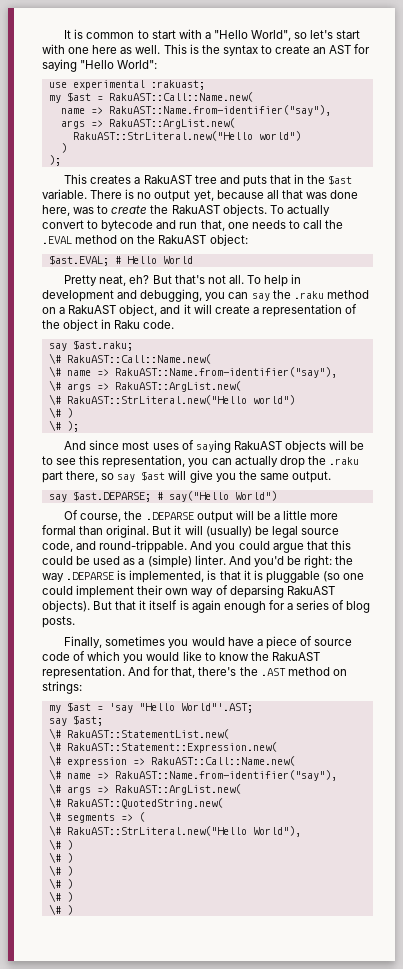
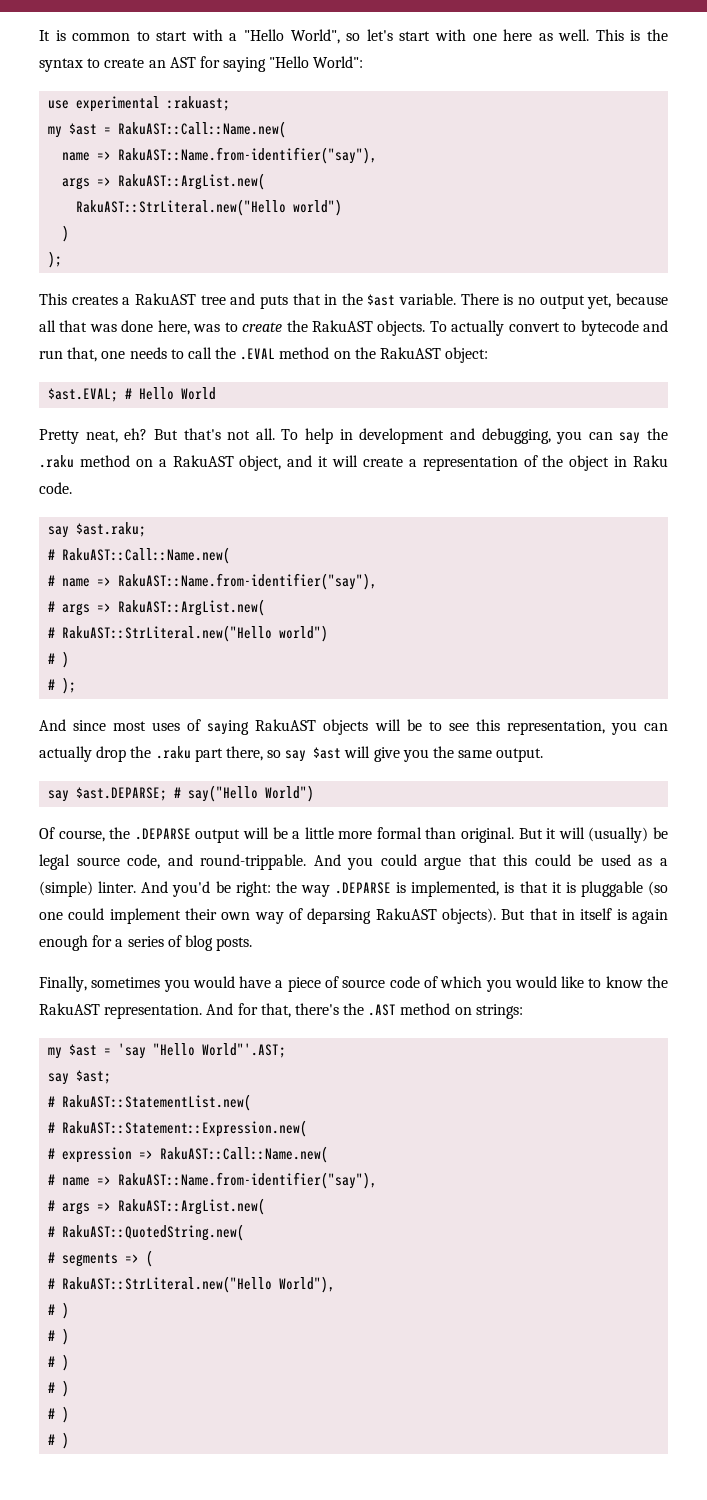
[48,353,211,364] [48,366,337,378] [48,380,241,392] [48,394,295,405] [48,407,73,418] [48,420,61,431] \# RakuAST::Call::Name.new( // \# name => RakuAST::Name.from-identifier("say"), // \# args => RakuAST::ArgList.new( // \# RakuAST::StrLiteral.new("Hello world") // \# ) // \# -> [48,547,231,564] [48,573,378,590] [48,599,266,616] [48,625,329,642] [48,651,70,668] [48,679,56,690] # RakuAST::Call::Name.new( // # name => RakuAST::Name.from-identifier("say"), // # args => RakuAST::ArgList.new( // # RakuAST::StrLiteral.new("Hello world") // # ) // #
[139,600,147,610] it -> [562,909,575,920] in
[48,728,61,739] \# -> [48,1096,56,1107] #
[48,741,61,752] \# -> [48,1122,56,1133] #
[48,755,61,766] \# -> [48,1148,56,1159] #
[48,769,337,781] [48,783,241,795] [48,797,61,808] \# name => RakuAST::Name.from-identifier("say"), // \# args => RakuAST::ArgList.new( // \# -> [48,1172,378,1189] [48,1198,266,1215] [48,1226,56,1237] # name => RakuAST::Name.from-identifier("say"), // # args => RakuAST::ArgList.new( // #
[48,811,61,822] \# -> [48,1252,56,1263] #
[48,825,61,836] \# -> [48,1278,56,1289] #
[48,839,73,850] [48,852,73,863] [48,865,73,876] [48,878,73,889] [48,891,73,902] [48,904,61,915] \# ) // \# ) // \# ) // \# ) // \# ) // \# -> [48,1302,70,1319] [48,1328,70,1345] [48,1354,70,1371] [48,1380,70,1397] [48,1406,70,1423] [48,1434,56,1445] # ) // # ) // # ) // # ) // # ) // #

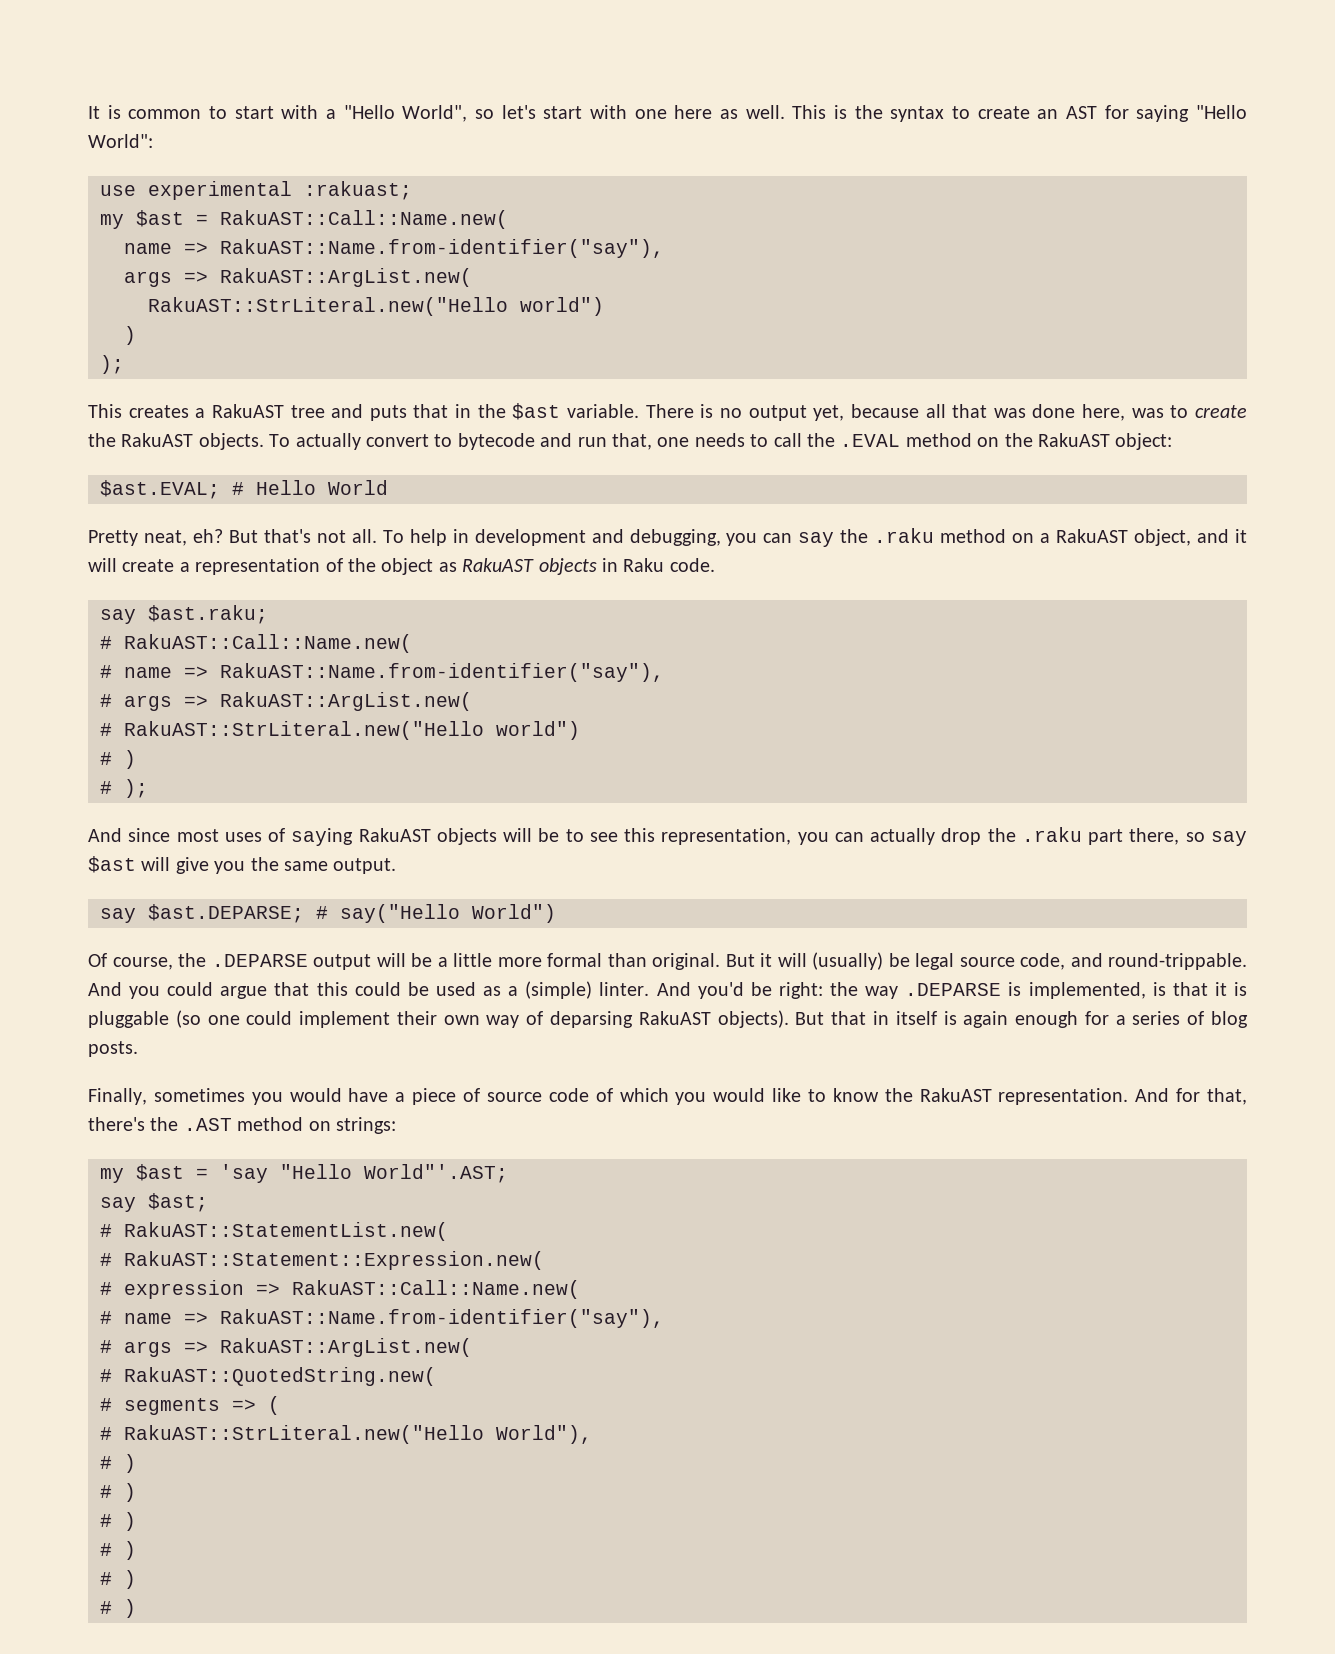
(610, 463) none -> [438,558,597,575] as RakuAST objects

